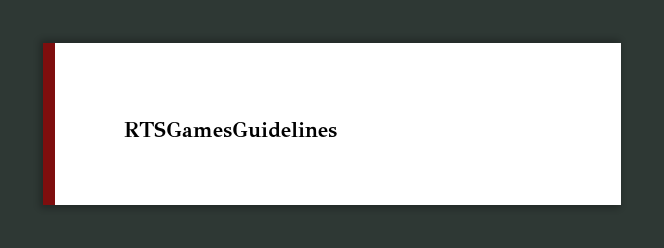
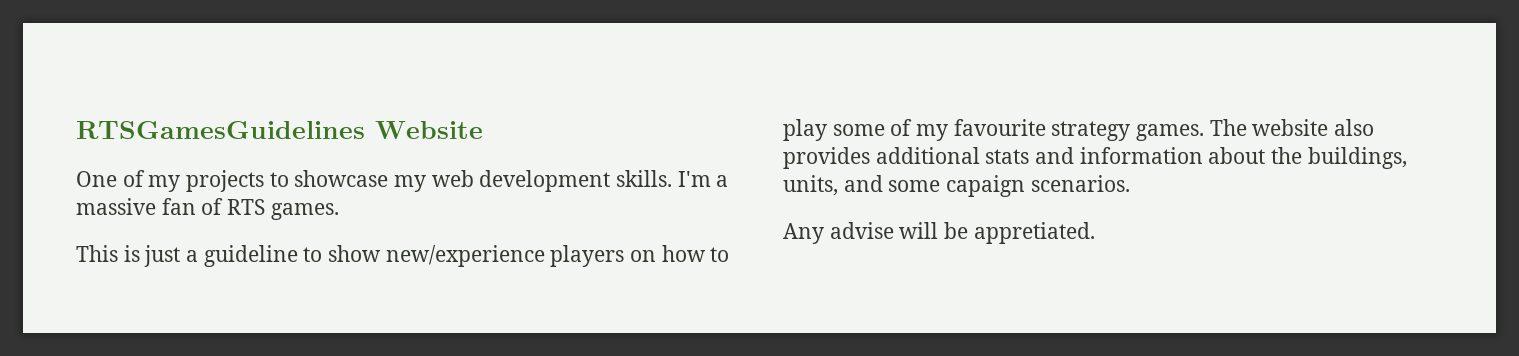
(337, 129) none -> [375,121,483,139] [76,170,729,192] [76,198,339,220] [76,245,730,267] [783,119,1375,141] [783,147,1407,169] [783,175,1130,197] [783,222,1095,244] Website // One of my projects to showcase my web development skills. I'm a massive fan of RTS games. // This is just a guideline to show new/experience players on how to play some of my favourite strategy games. The website also provides additional stats and information about the buildings, units, and some capaign scenarios. // Any advise will be appretiated.

